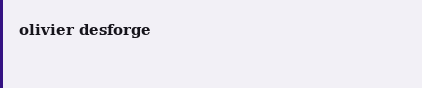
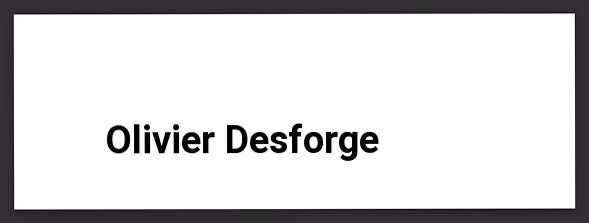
[19,24,151,38] olivier desforge -> [105,122,381,162] Olivier Desforge

